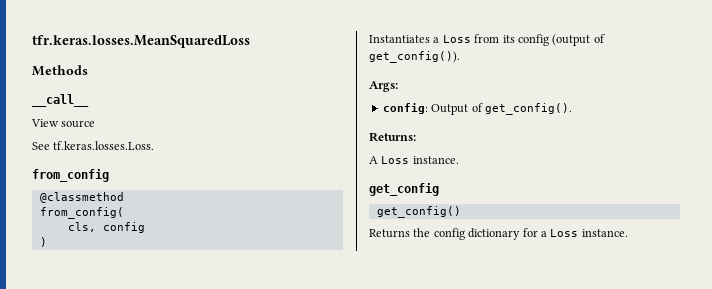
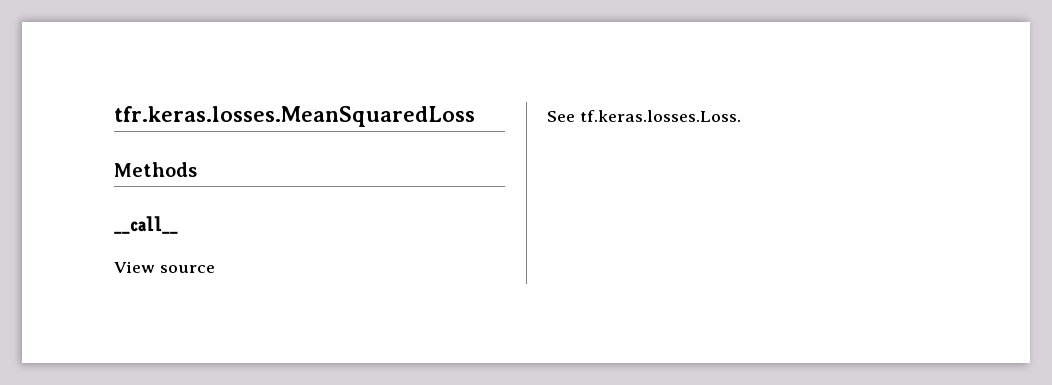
[32,169,109,182] [39,192,124,203] [39,207,124,219] [67,222,145,233] [39,237,47,247] [369,34,605,46] [369,51,460,63] [369,81,398,92] [382,103,572,115] [369,132,416,142] [369,156,459,164] [369,183,439,196] [376,206,461,218] [369,228,628,240] // from_config // @classmethod // from_config( // cls, config // ) // Instantiates a Loss from its config (output of get_config()). // Args: // config: Output of get_config(). // Returns: // A Loss instance. // get_config // get_config() // Returns the config dictionary for a Loss instance. -> (741, 116) none

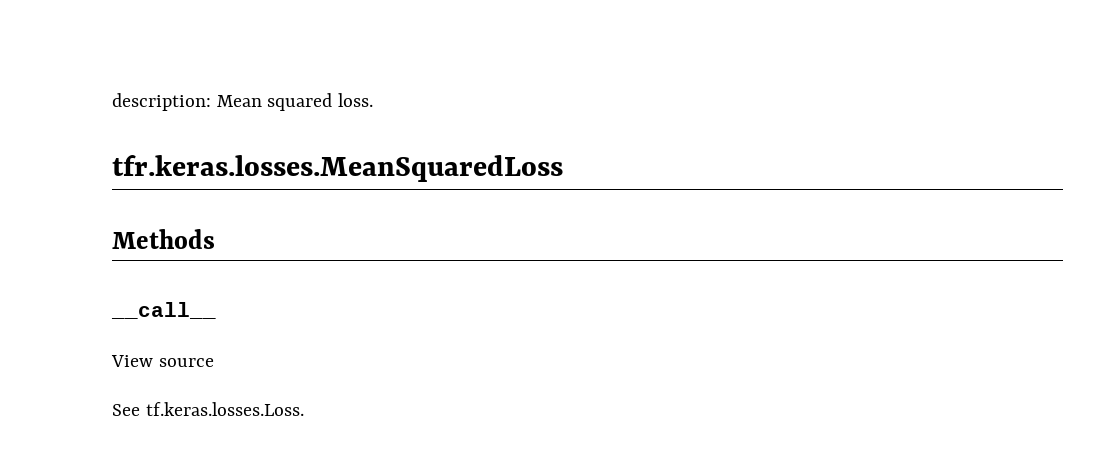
(114, 116) none -> [112,93,374,111] description: Mean squared loss. //

